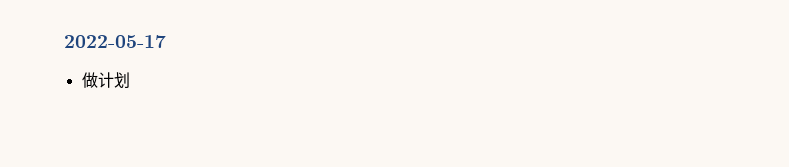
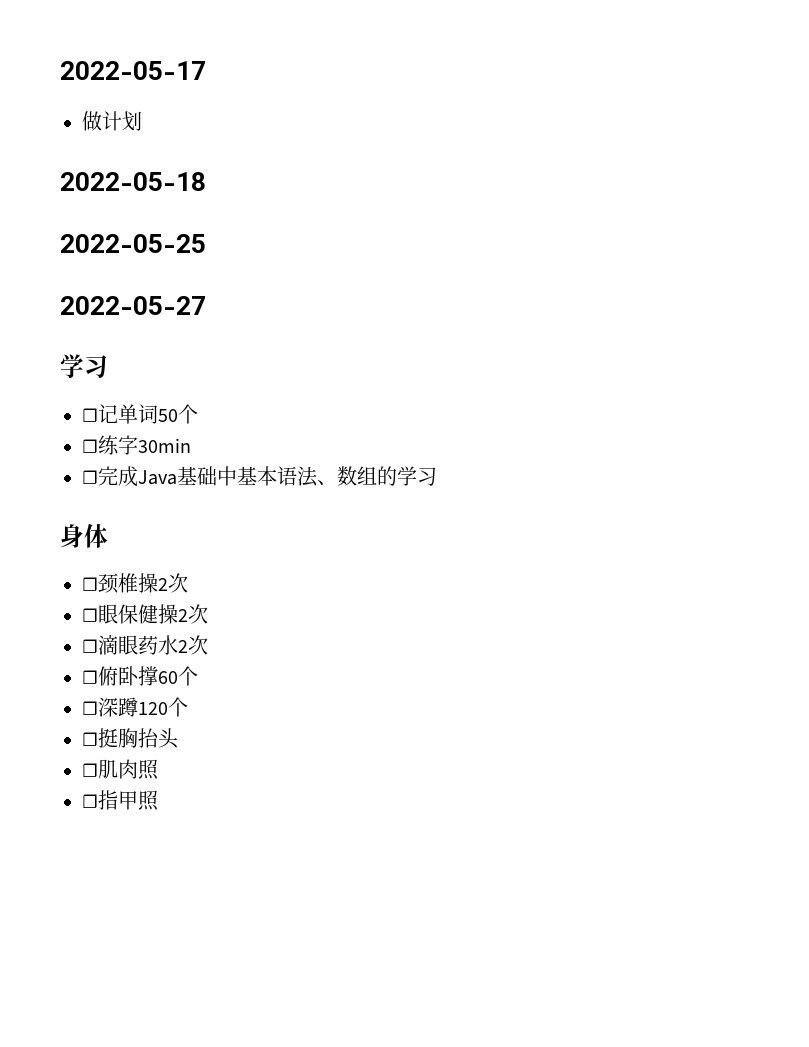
(130, 80) none -> [60,172,206,191] [60,234,206,253] [60,296,206,315] [60,354,108,378] [82,404,198,424] [82,435,191,455] [82,466,437,487] [60,523,108,548] [82,573,188,594] [82,604,208,624] [82,635,208,655] [82,666,198,686] [82,697,188,717] [82,728,179,749] [82,759,159,780] [82,790,159,811] // 2022-05-18 // 2022-05-25 // 2022-05-27 // 学习 // ☐记单词50个 // ☐练字30min // ☐完成Java基础中基本语法、数组的学习 // 身体 // ☐颈椎操2次 // ☐眼保健操2次 // ☐滴眼药水2次 // ☐俯卧撑60个 // ☐深蹲120个 // ☐挺胸抬头 // ☐肌肉照 // ☐指甲照

